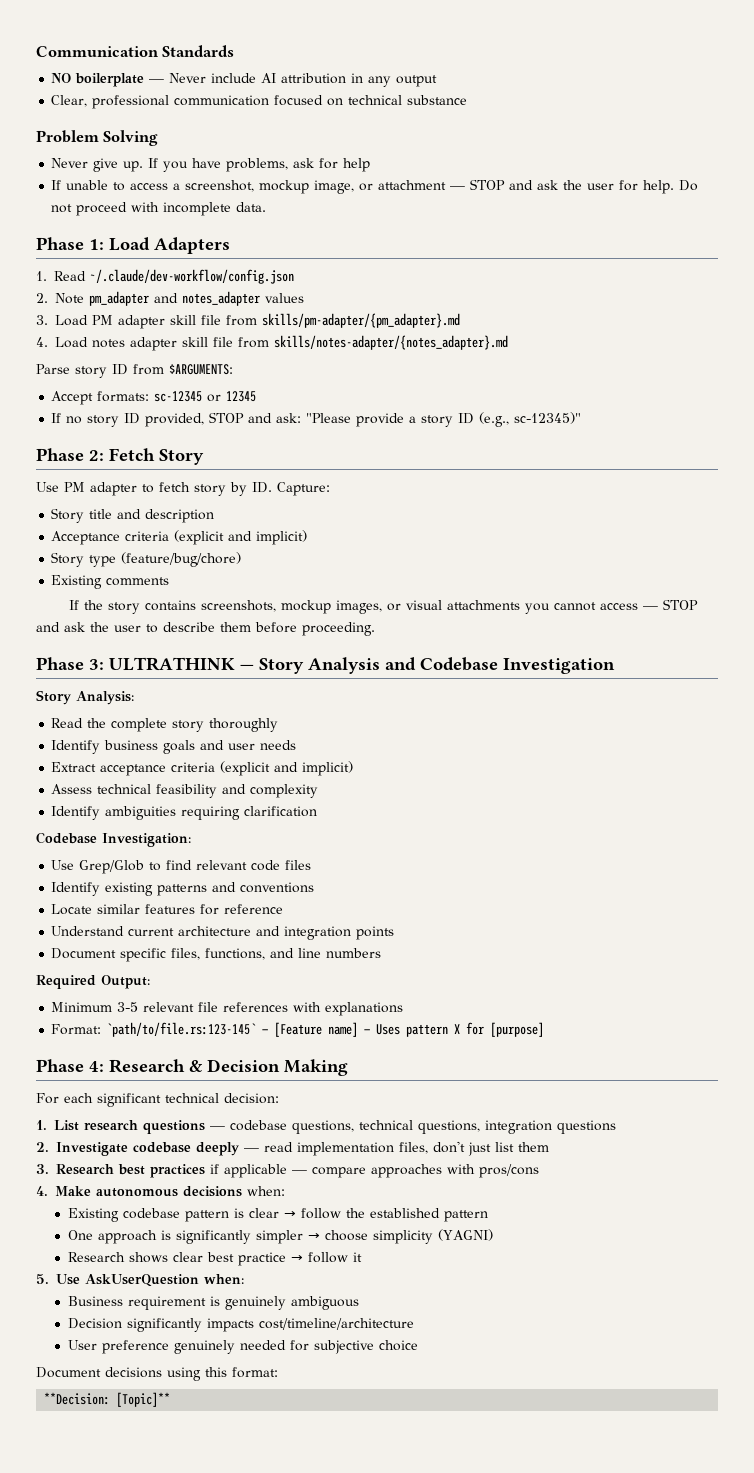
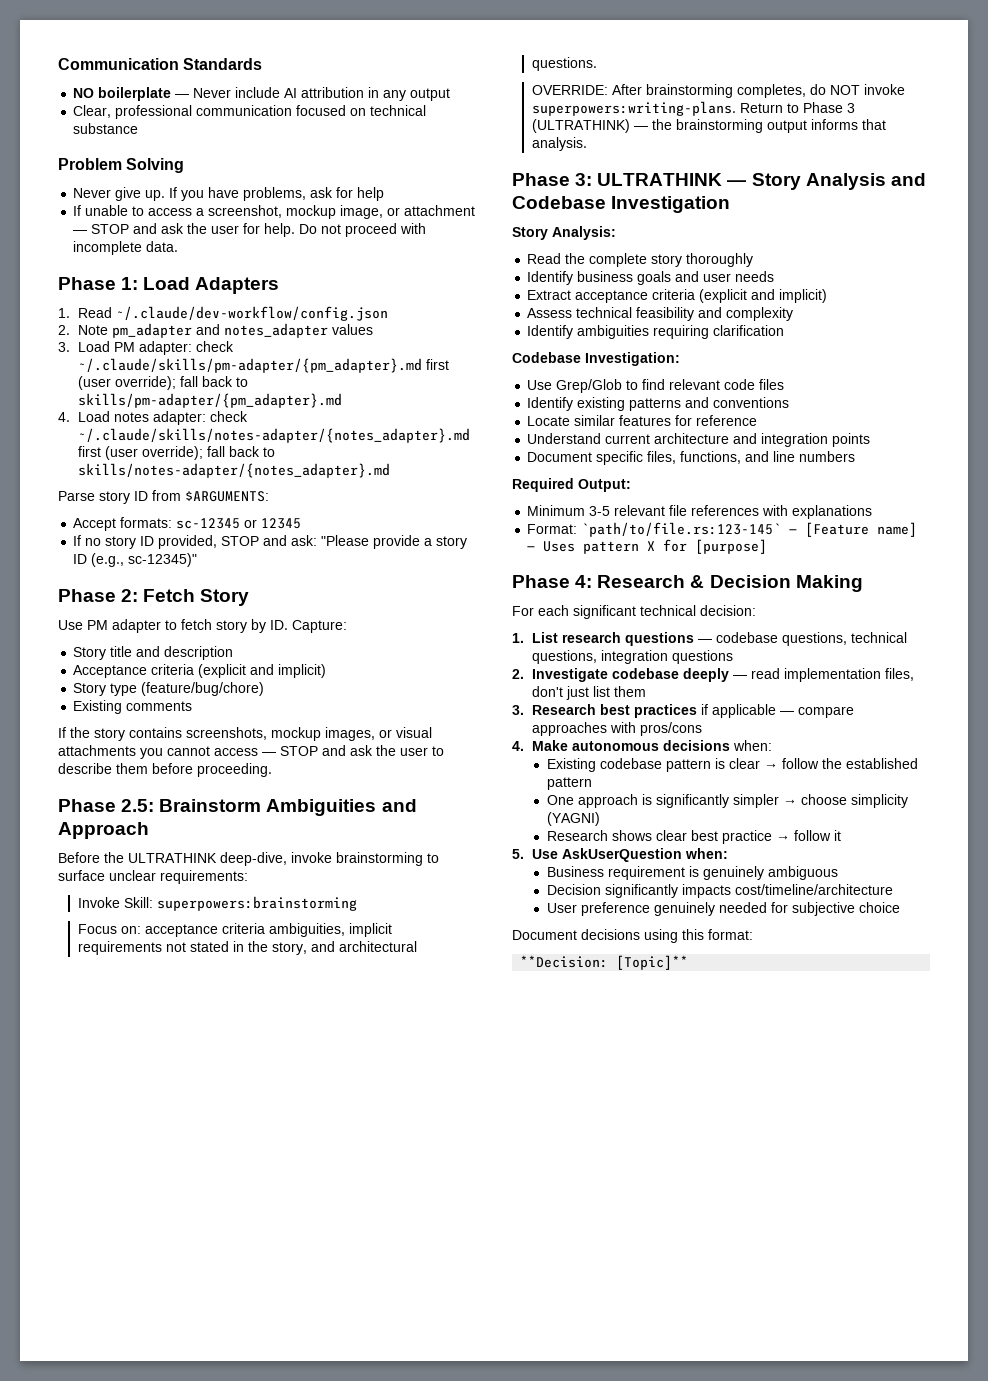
[118,313,460,329] [36,337,269,351] adapter skill file from skills/pm-adapter/{pm_adapter}.md // 4. Load notes adapter skill file from -> [138,341,234,355] [77,358,449,373] [77,376,248,390] [77,393,342,408] [58,411,248,425] [77,428,470,443] [77,446,275,460] adapter: check ~/.claude/skills/pm-adapter/{pm_adapter}.md first (user override); fall back to skills/pm-adapter/{pm_adapter}.md // 4. Load notes adapter: check ~/.claude/skills/notes-adapter/{notes_adapter}.md first (user override); fall back to
(375, 629) none -> [58,799,417,816] [58,822,149,839] [58,852,439,866] [58,870,248,884] [77,896,357,911] [77,923,392,937] [77,941,417,955] [531,57,597,71] [531,84,905,98] [531,101,855,116] [531,119,886,133] [531,137,587,151] // Phase 2.5: Brainstorm Ambiguities and Approach // Before the ULTRATHINK deep-dive, invoke brainstorming to surface unclear requirements: // Invoke Skill: superpowers:brainstorming // Focus on: acceptance criteria ambiguities, implicit requirements not stated in the story, and architectural questions. // OVERRIDE: After brainstorming completes, do NOT invoke superpowers:writing-plans. Return to Phase 3 (ULTRATHINK) — the brainstorming output informs that analysis.

